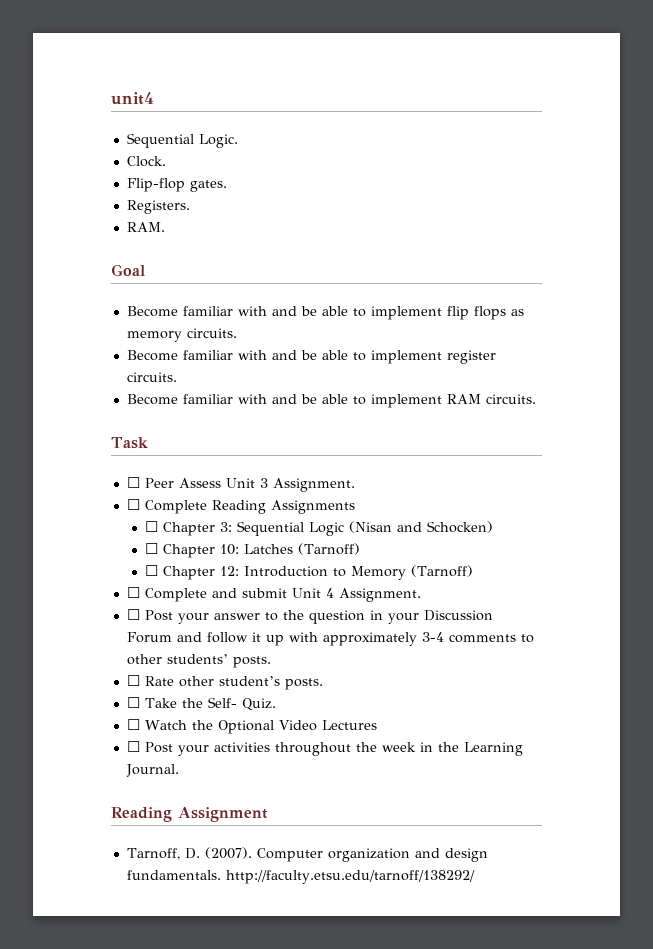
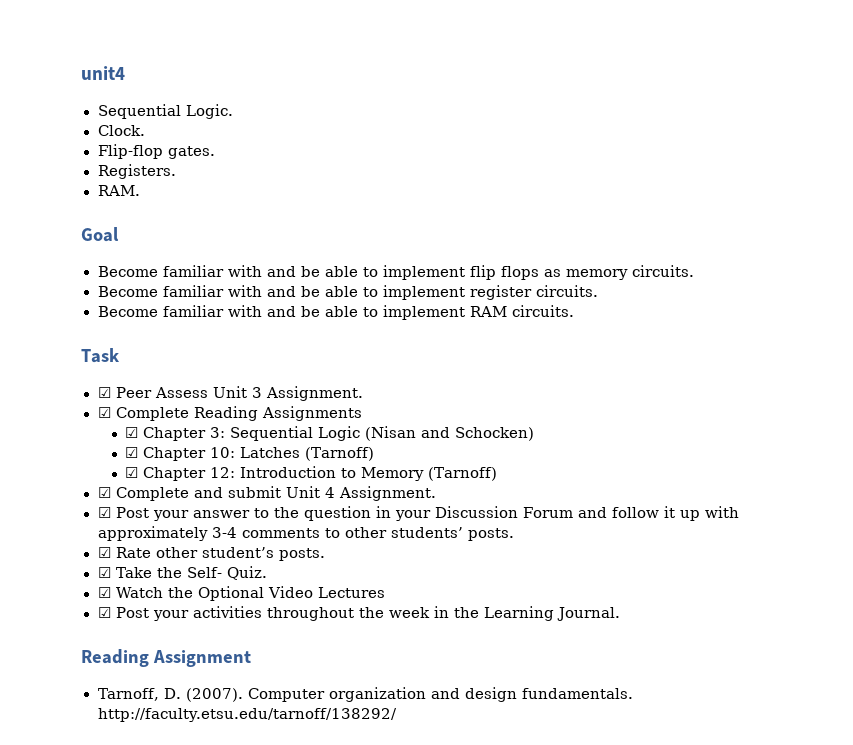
[126,477,140,488] ☐ -> [97,387,111,398] ☑
[126,499,140,510] ☐ -> [97,407,111,418] ☑
[145,521,159,532] ☐ -> [125,427,139,438] ☑
[145,543,159,554] ☐ -> [125,447,139,458] ☑
[145,565,159,576] ☐ -> [125,467,139,478] ☑
[126,587,140,598] ☐ -> [97,487,111,498] ☑
[126,609,140,620] ☐ -> [97,507,111,518] ☑
[126,675,140,686] ☐ -> [97,547,111,558] ☑
[126,697,140,708] ☐ -> [97,567,111,578] ☑
[126,719,140,730] ☐ -> [97,587,111,598] ☑
[126,741,140,752] ☐ -> [97,607,111,618] ☑

